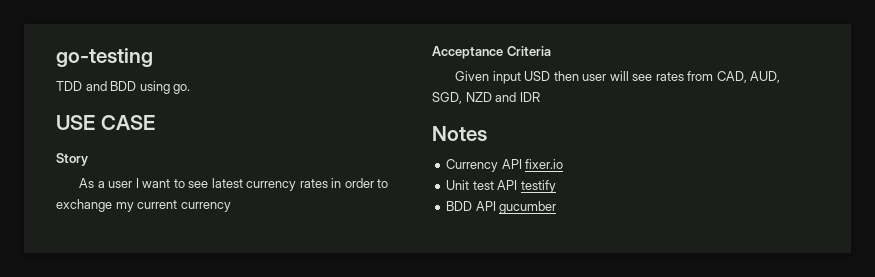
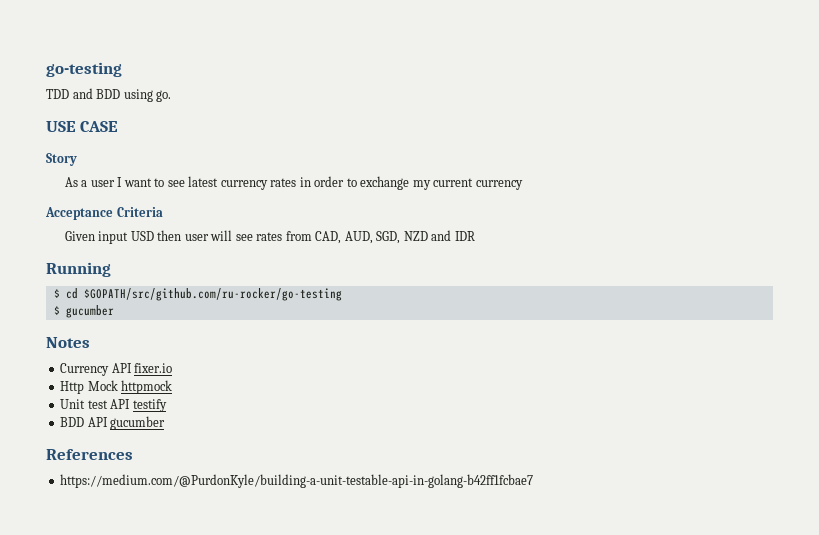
(540, 97) none -> [46,262,111,277] [53,288,342,301] [53,305,114,318] // Running // $ cd $GOPATH/src/github.com/ru-rocker/go-testing // $ gucumber
(564, 164) none -> [60,380,173,394] // Http Mock httpmock
(557, 207) none -> [46,449,133,460] [60,474,534,488] // References // https://medium.com/@PurdonKyle/building-a-unit-testable-api-in-golang-b42ff1fcbae7

